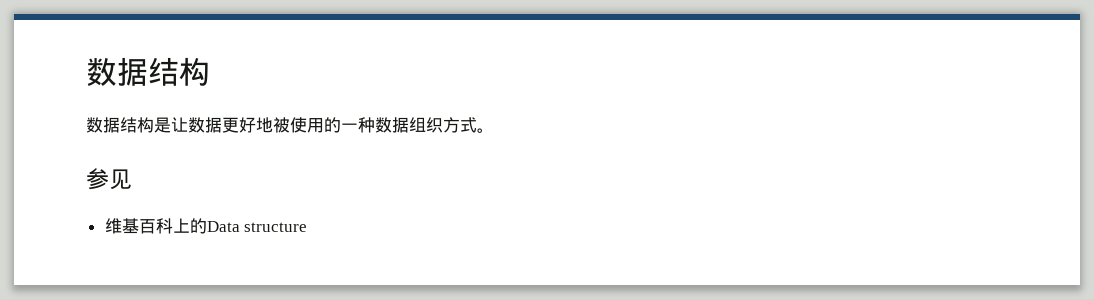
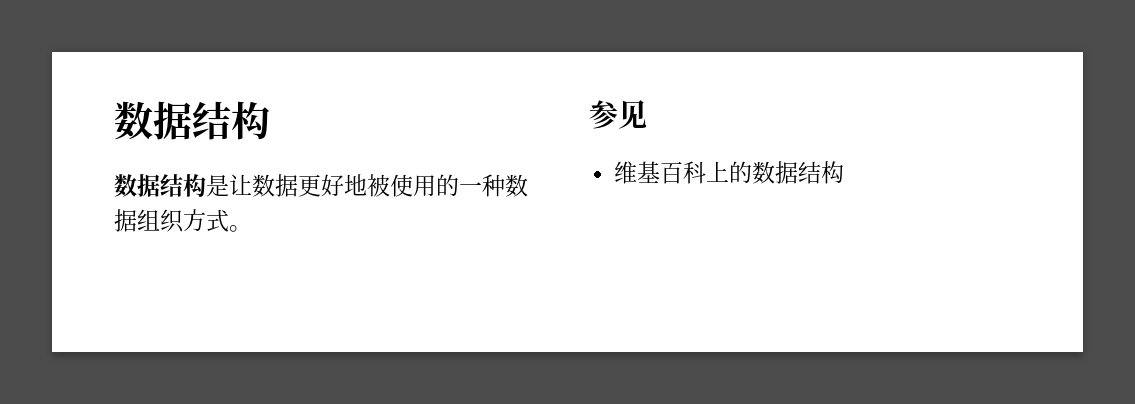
[206,221,308,232] Data structure -> [752,161,845,184] 数据结构

